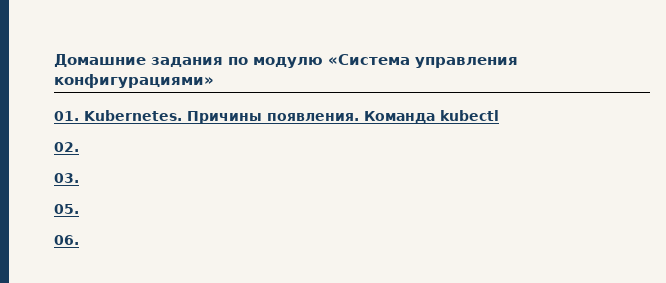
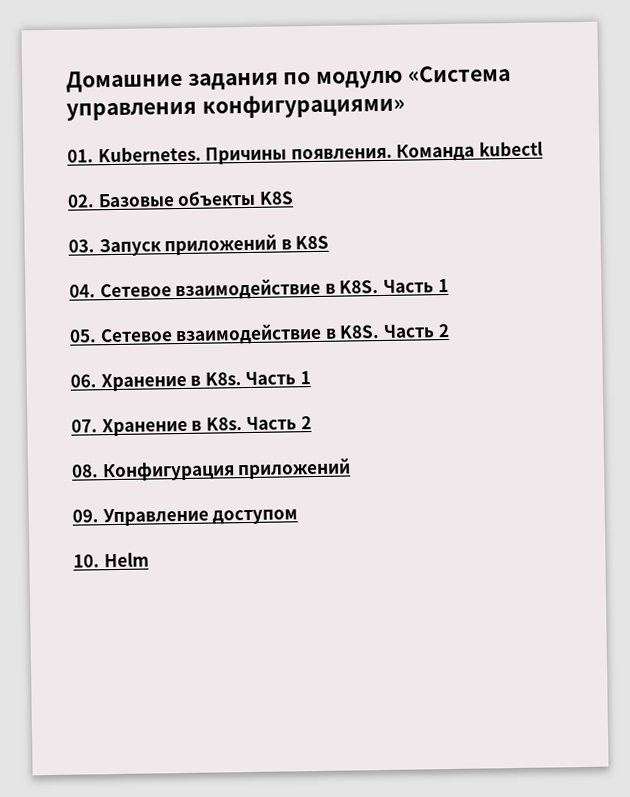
[54,173,79,183] [54,204,79,214] [54,235,79,245] // 03. // 05. // 06. -> [97,189,294,208] [68,234,330,257] [69,278,449,301] [69,323,450,346] [70,371,311,392] [71,416,312,437] [71,458,352,482] [72,507,299,527] [73,552,149,568] Базовые объекты K8S // 03. Запуск приложений в K8S // 04. Сетевое взаимодействие в K8S. Часть 1 // 05. Сетевое взаимодействие в K8S. Часть 2 // 06. Хранение в K8s. Часть 1 // 07. Хранение в K8s. Часть 2 // 08. Конфигурация приложений // 09. Управление доступом // 10. Helm

